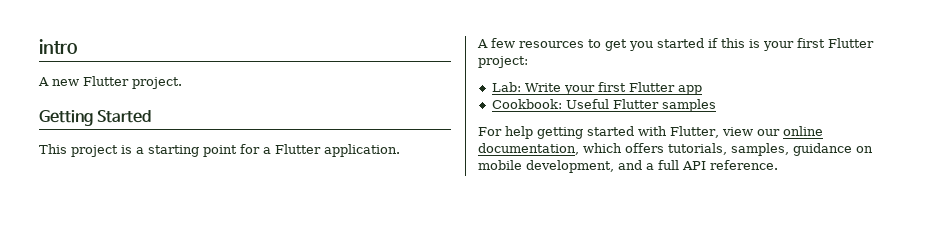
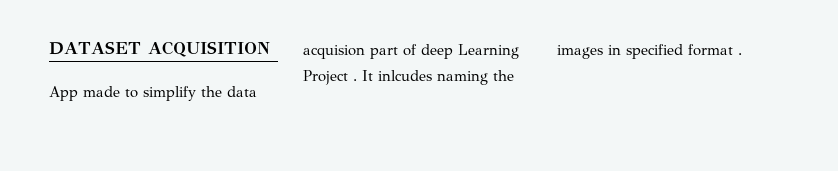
[39,39,77,54] [38,76,182,89] [39,110,152,126] [39,144,400,157] [477,38,874,51] [478,56,528,68] [491,82,702,95] [491,99,716,112] [478,126,823,139] [478,143,873,156] [478,160,778,173] intro // A new Flutter project. // Getting Started // This project is a starting point for a Flutter application. // A few resources to get you started if this is your first Flutter project: // Lab: Write your first Flutter app // Cookbook: Useful Flutter samples // For help getting started with Flutter, view our online documentation, which offers tutorials, samples, guidance on mobile development, and a full API reference. -> [49,41,270,57] [49,86,257,101] [303,44,519,59] [303,70,514,85] [557,44,742,59] DATASET ACQUISITION // App made to simplify the data acquision part of deep Learning Project . It inlcudes naming the images in specified format .

